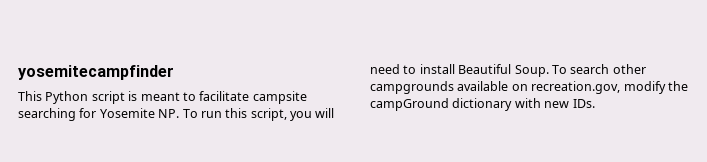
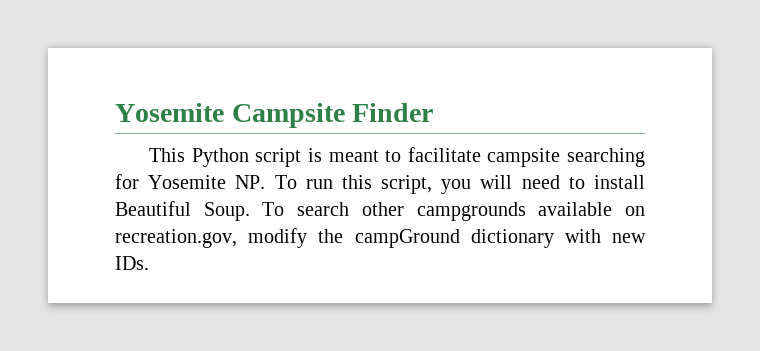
[18,65,174,80] yosemitecampfinder -> [115,103,434,128] Yosemite Campsite Finder

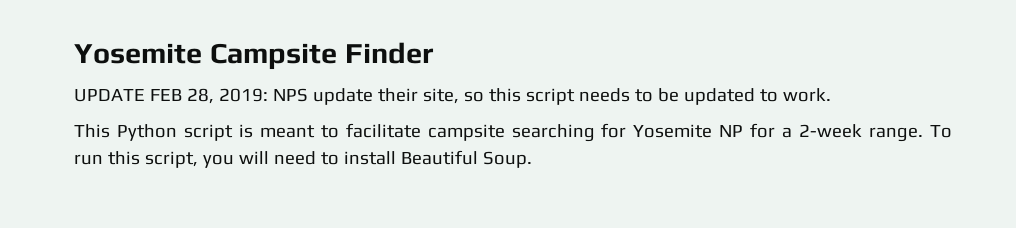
(434, 112) none -> [74,88,831,105] // UPDATE FEB 28, 2019: NPS update their site, so this script needs to be updated to work.
[235,175,266,189] NP. -> [719,123,924,142] NP for a 2-week range.
[262,202,645,221] [115,228,646,248] [115,256,149,270] To search other campgrounds available on recreation.gov, modify the campGround dictionary with new IDs. -> (532, 159) none

